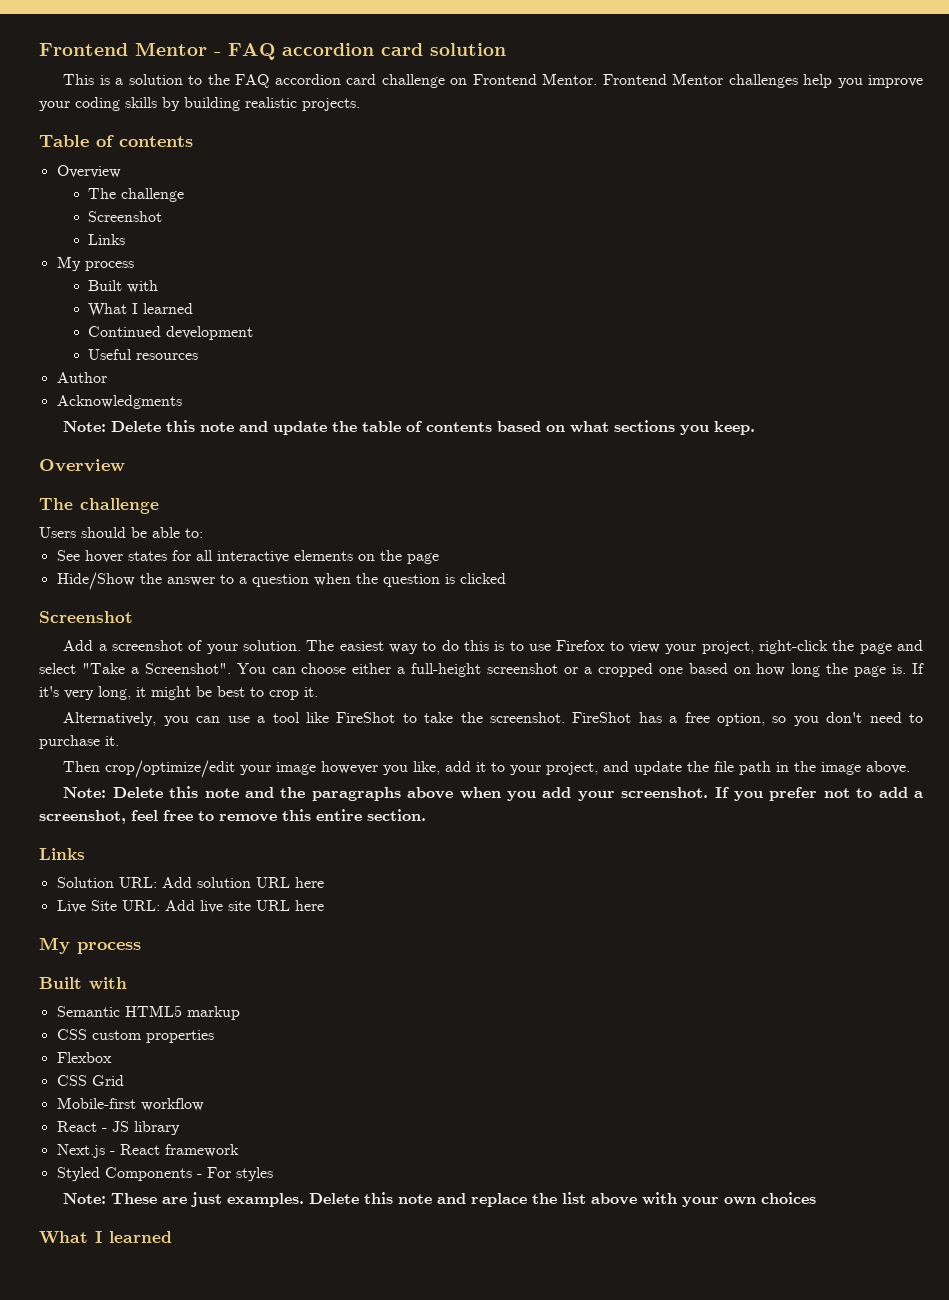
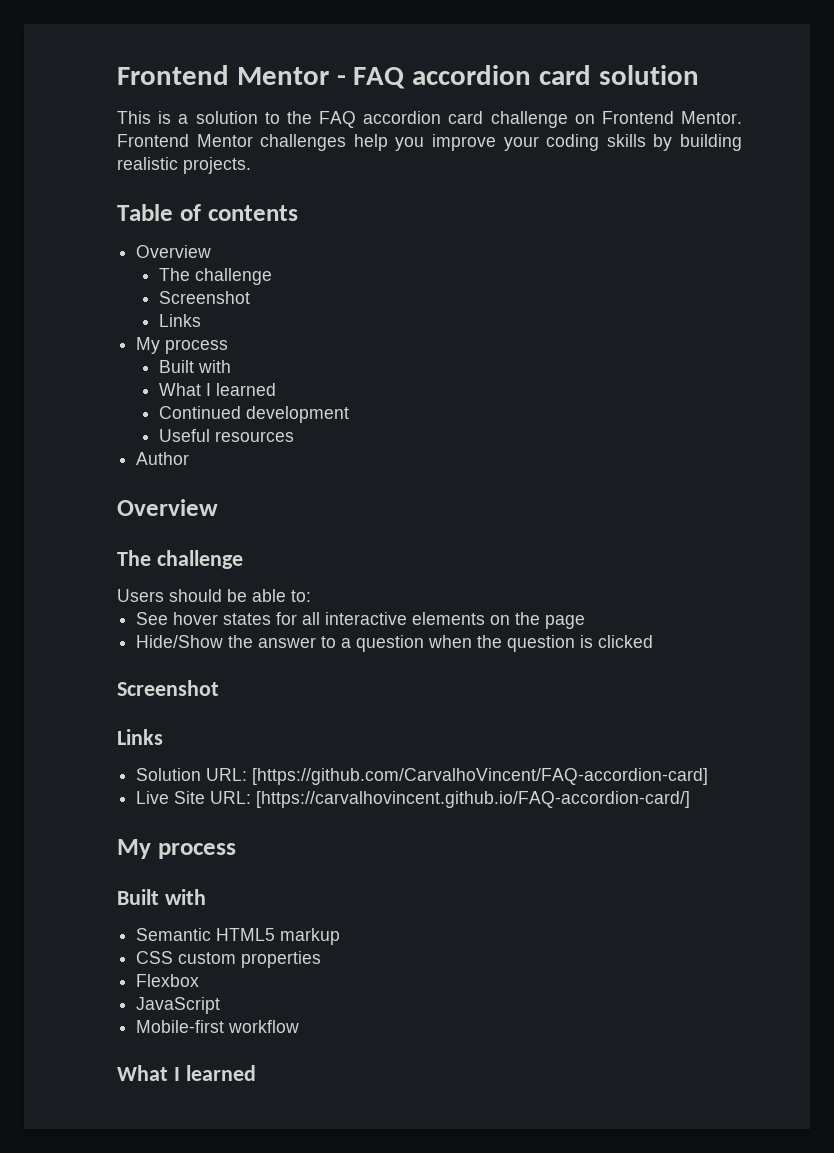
[56,395,182,409] [63,420,756,435] // Acknowledgments // Note: Delete this note and update the table of contents based on what sections you keep. -> (190, 458) none
[63,640,923,654] [39,663,924,677] [39,686,318,700] [63,712,923,726] [39,735,119,749] [63,760,911,778] [63,786,923,801] [39,809,426,824] // Add a screenshot of your solution. The easiest way to do this is to use Firefox to view your project, right-click the page and select "Take a Screenshot". You can choose either a full-height screenshot or a cropped one based on how long the page is. If it's very long, it might be best to crop it. // Alternatively, you can use a tool like FireShot to take the screenshot. FireShot has a free option, so you don't need to purchase it. // Then crop/optimize/edit your image however you like, add it to your project, and update the file path in the image above. // Note: Delete this note and the paragraphs above when you add your screenshot. If you prefer not to add a screenshot, feel free to remove this entire section. -> (219, 688) none
[161,877,324,888] Add solution URL here -> [252,768,709,785] [https://github.com/CarvalhoVincent/FAQ-accordion-card]
[164,900,324,913] Add live site URL here -> [256,791,691,808] [https://carvalhovincent.github.io/FAQ-accordion-card/]
[56,1075,124,1086] CSS Grid -> [136,997,221,1014] JavaScript
[56,1121,180,1135] [56,1144,239,1158] [56,1167,273,1181] [63,1192,817,1207] // React - JS library // Next.js - React framework // Styled Components - For styles // Note: These are just examples. Delete this note and replace the list above with your own choices -> (300, 1026) none

